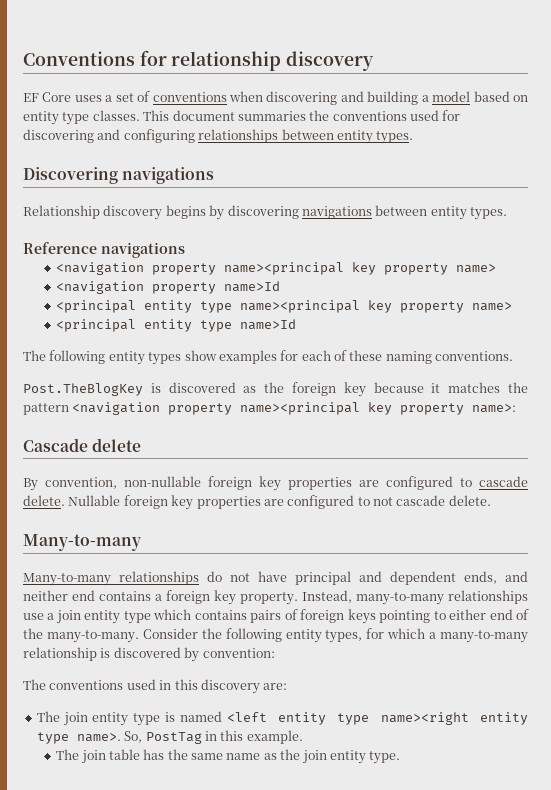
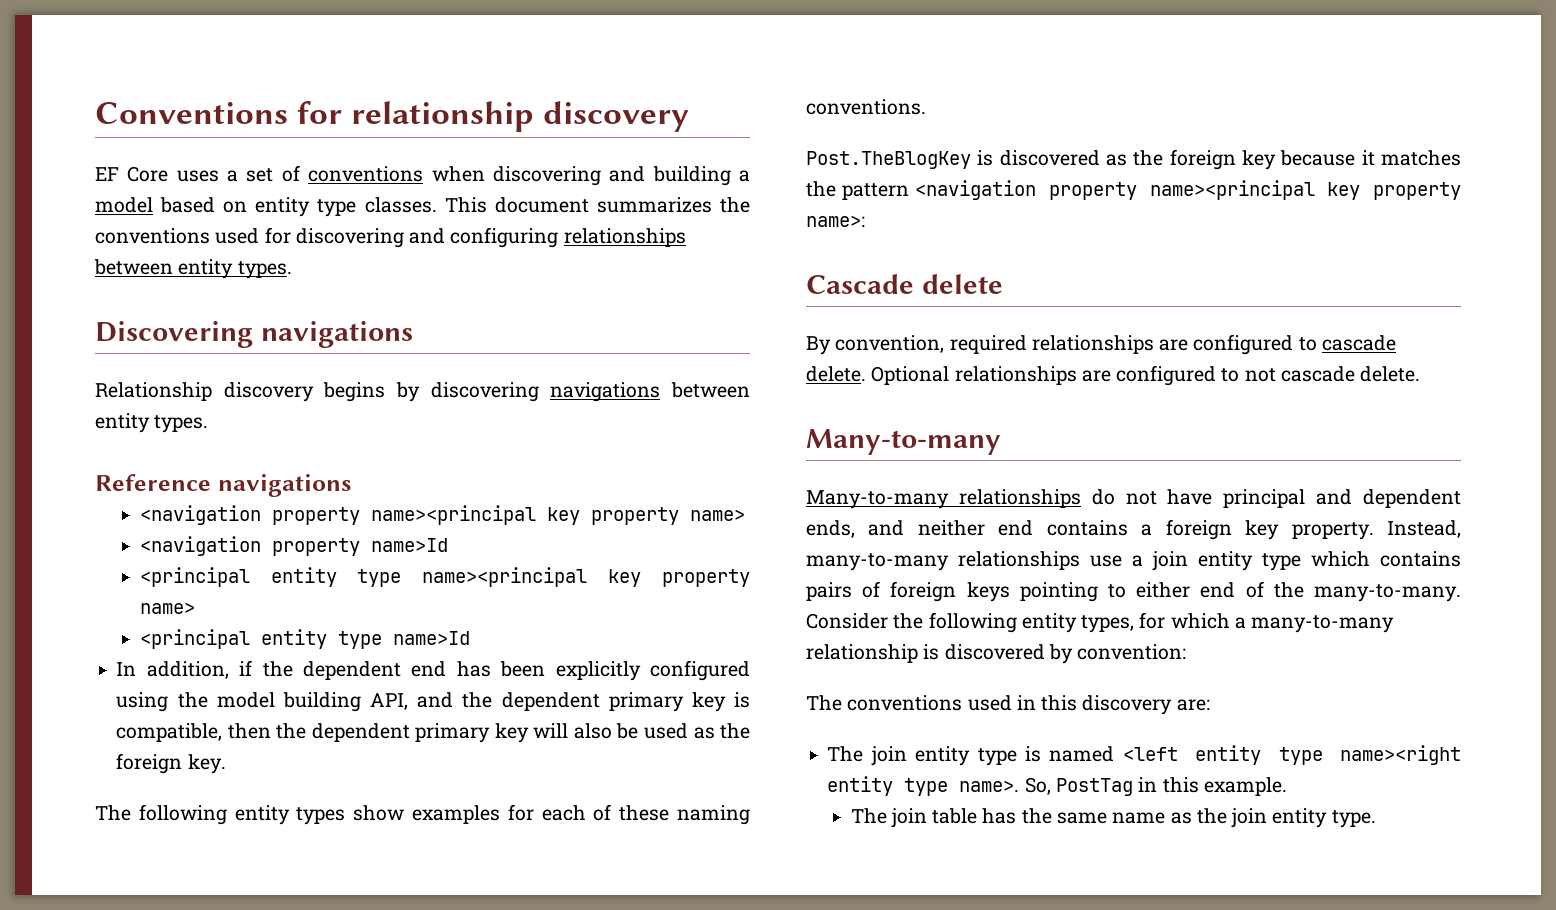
[237,111,306,121] summaries -> [596,197,712,213] summarizes
(297, 324) none -> [116,660,750,681] [116,692,750,712] [116,723,750,743] [116,753,226,774] // In addition, if the dependent end has been explicitly configured using the model building API, and the dependent primary key is compatible, then the dependent primary key will also be used as the foreign key.
[124,476,352,491] non-nullable foreign key properties -> [949,335,1154,354] required relationships
[68,495,261,510] Nullable foreign key properties -> [871,366,1077,385] Optional relationships

